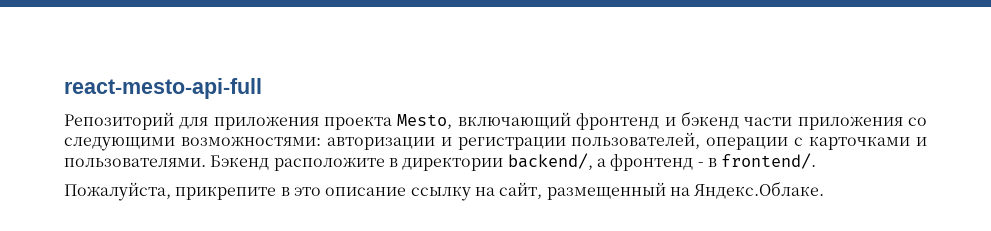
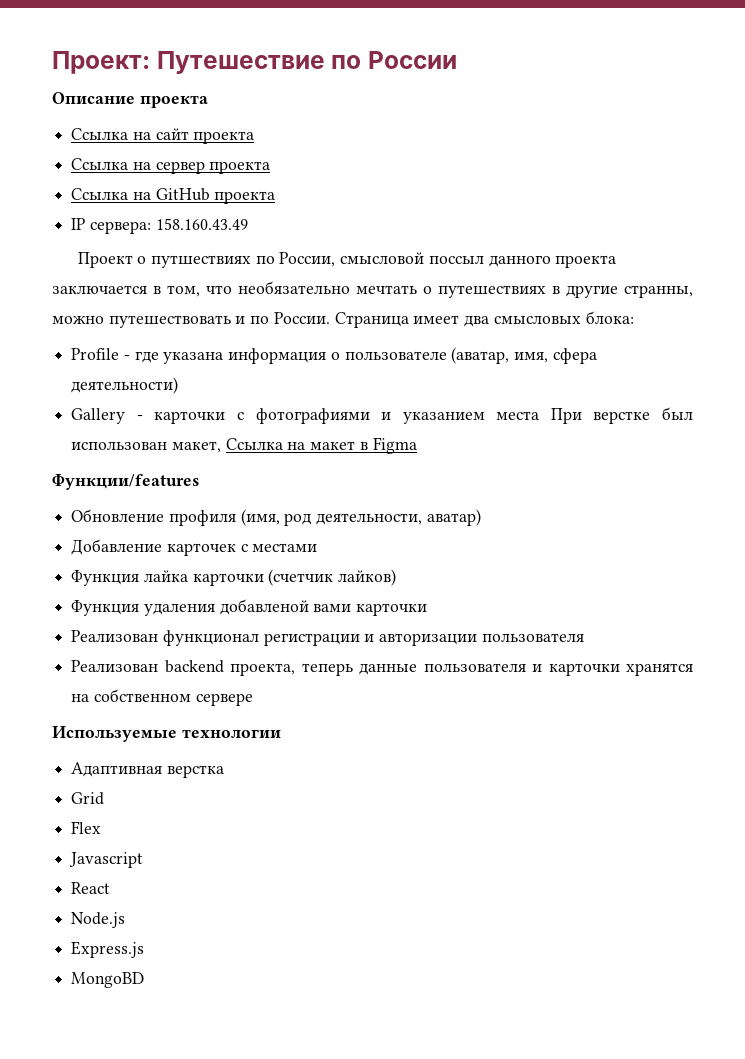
[64,78,262,99] [64,111,928,130] [64,132,928,151] [64,153,817,171] [64,181,825,201] react-mesto-api-full // Репозиторий для приложения проекта Mesto, включающий фронтенд и бэкенд части приложения со следующими возможностями: авторизации и регистрации пользователей, операции с карточками и пользователями. Бэкенд расположите в директории backend/, а фронтенд - в frontend/. // Пожалуйста, прикрепите в это описание ссылку на сайт, размещенный на Яндекс.Облаке. -> [52,51,457,74] [52,92,208,108] [71,128,255,144] [71,158,271,174] [71,188,276,204] [71,218,248,234] [77,252,617,268] [52,281,693,298] [52,311,634,328] [71,347,597,364] [71,377,179,394] [71,407,693,424] [71,437,417,454] [52,474,199,490] [71,509,481,526] [71,539,318,556] [71,569,397,586] [71,599,428,616] [71,630,584,646] [71,660,693,676] [71,689,253,706] [52,726,281,742] [71,762,224,778] [71,792,105,805] [71,821,102,834] [69,852,144,868] [71,882,111,894] [71,912,126,928] [71,941,145,958] [71,972,145,988] Проект: Путешествие по России // Описание проекта // Ссылка на сайт проекта // Ссылка на сервер проекта // Ссылка на GitHub проекта // IP сервера: 158.160.43.49 // Проект о путшествиях по России, смысловой поссыл данного проекта заключается в том, что необязательно мечтать о путешествиях в другие странны, можно путешествовать и по России. Страница имеет два смысловых блока: // Profile - где указана информация о пользователе (аватар, имя, сфера деятельности) // Gallery - карточки с фотографиями и указанием места При верстке был использован макет, Ссылка на макет в Figma // Функции/features // Обновление профиля (имя, род деятельности, аватар) // Добавление карточек с местами // Функция лайка карточки (счетчик лайков) // Функция удаления добавленой вами карточки // Реализован функционал регистрации и авторизации пользователя // Реализован backend проекта, теперь данные пользователя и карточки хранятся на собственном сервере // Используемые технологии // Адаптивная верстка // Grid // Flex // Javascript // React // Node.js // Express.js // MongoBD

